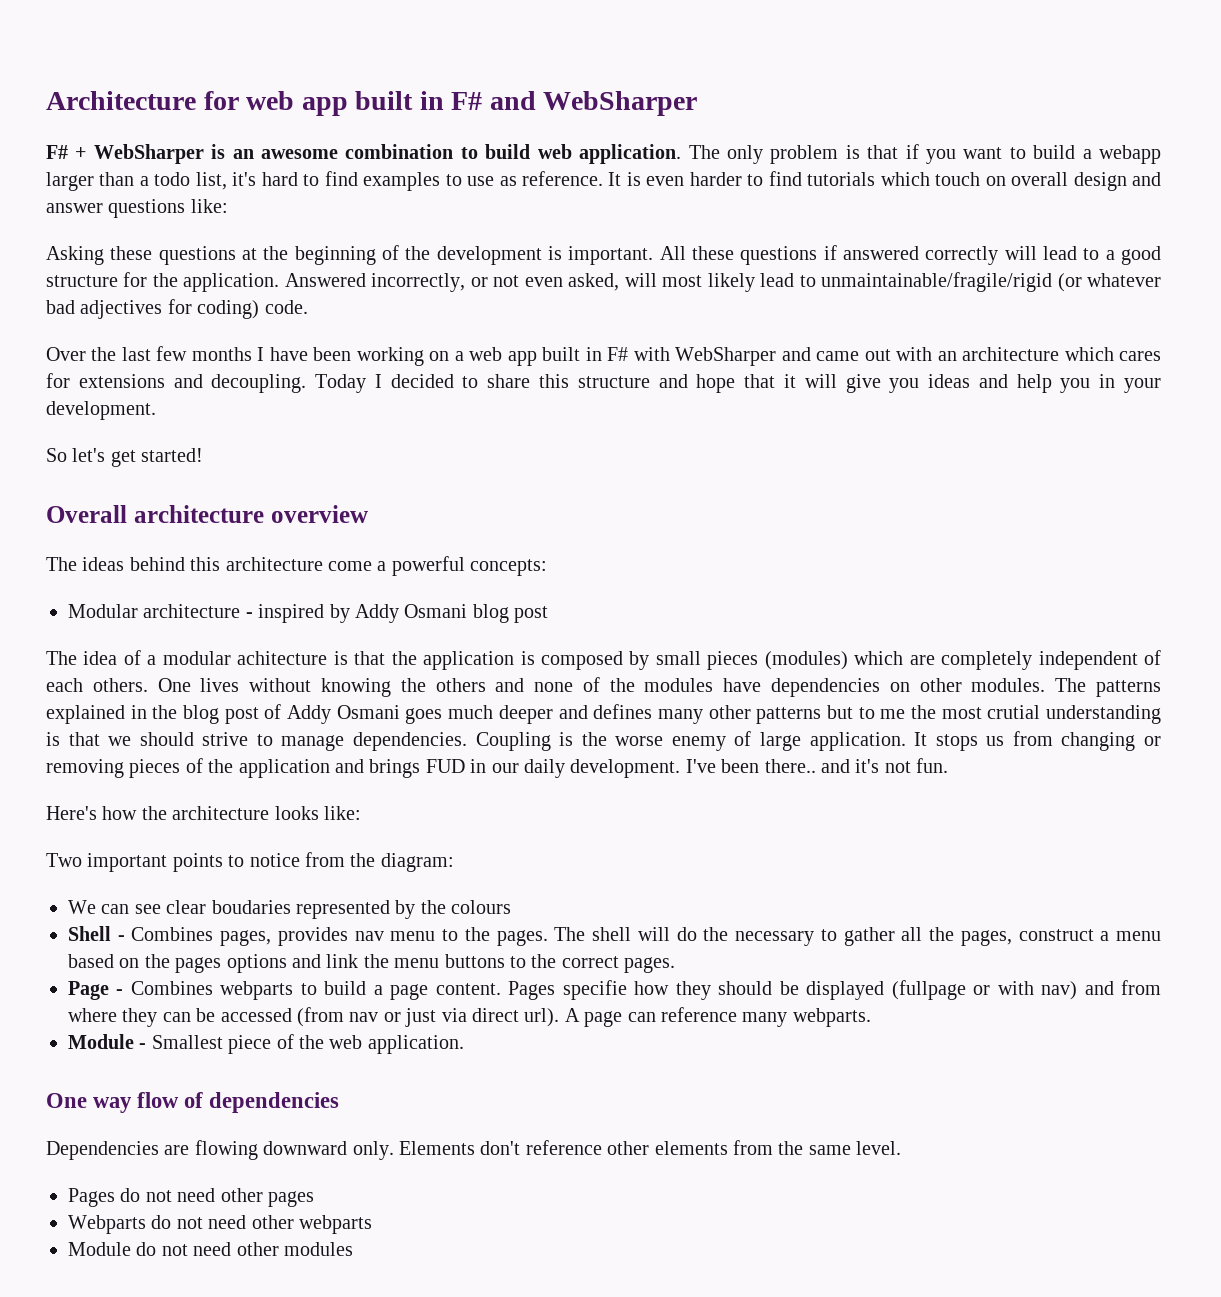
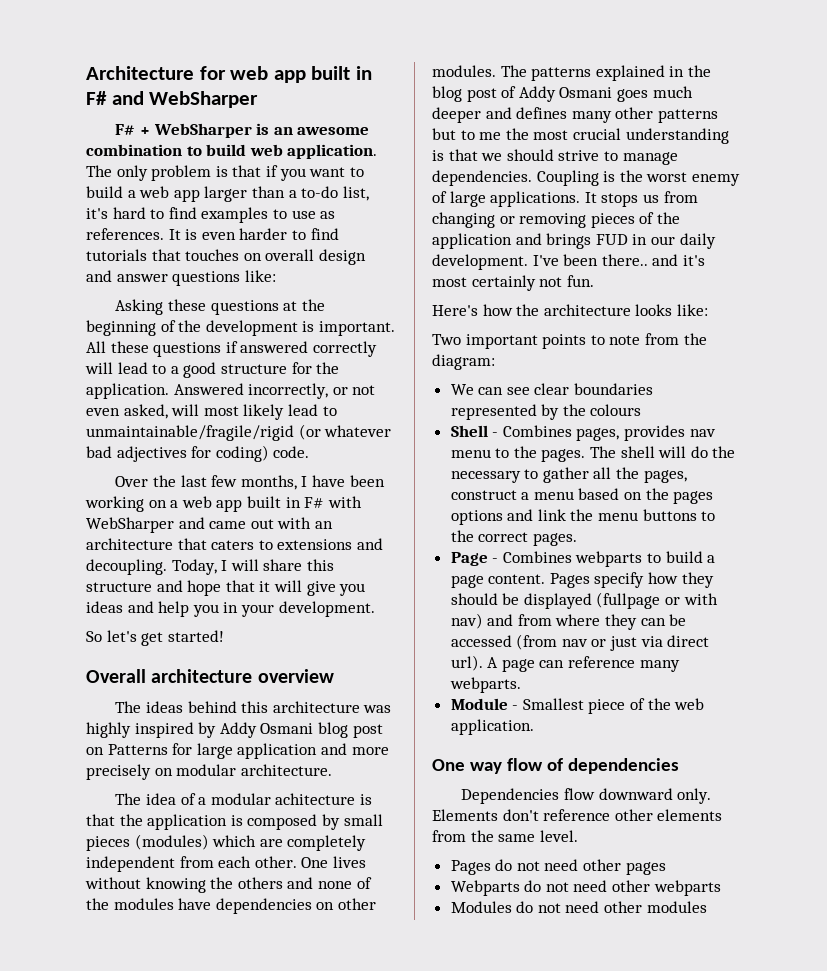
[1099,145,1161,164] webapp -> [139,186,200,202] web app
[154,172,191,186] todo -> [301,186,339,198] to-do
[521,171,603,186] reference. -> [86,228,164,240] references.
[880,172,981,186] which touch -> [151,249,240,261] that touches
[191,347,252,361] months -> [240,475,297,490] months,
[1064,347,1162,361] [46,373,479,393] which cares for extensions and decoupling. Today I decided to -> [177,538,383,550] [86,559,259,575] that caters to extensions and decoupling. Today, I will
[328,556,548,576] [68,604,253,618] come a powerful concepts: // Modular architecture - -> [363,705,392,713] [86,722,131,738] was highly
(549, 614) none -> [86,743,389,759] [86,764,332,780] on Patterns for large application and more precisely on modular architecture.
[1144,650,1162,665] [46,678,148,692] of each others. -> [179,856,297,868] from each other.
[987,705,1041,719] crutial -> [572,128,621,140] crucial
[615,736,664,746] worse -> [646,172,688,182] worst
[809,732,906,751] application. -> [490,191,581,207] applications.
(880, 766) none -> [432,275,536,291] most certainly
[249,853,300,867] notice -> [609,335,641,345] note
[211,900,291,914] boudaries -> [574,383,654,395] boundaries
[562,980,627,1000] specifie -> [594,572,645,588] specify
[164,1140,258,1160] are flowing -> [564,788,596,800] flow
[68,1242,131,1256] Module -> [450,901,512,913] Modules

